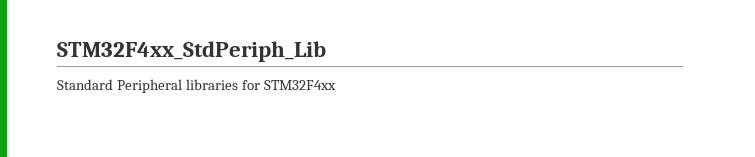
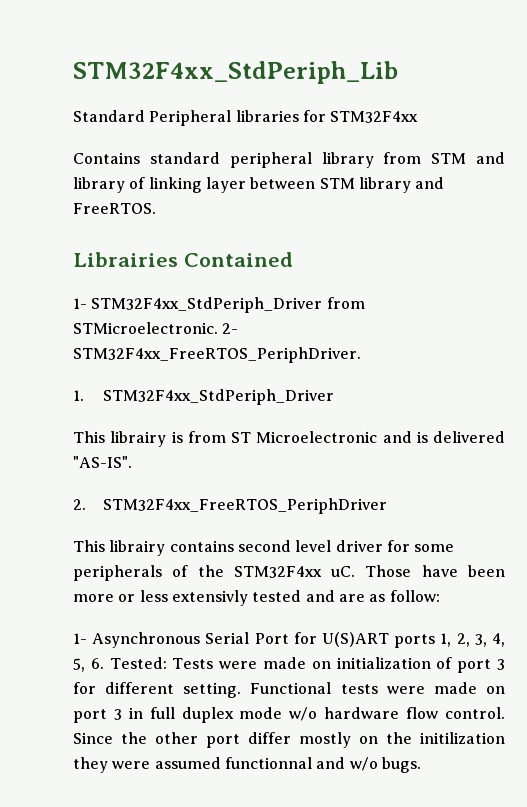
(336, 85) none -> [73,152,505,168] [73,177,445,193] [73,203,156,214] [73,252,293,267] [73,297,365,313] [73,322,239,334] [73,347,361,363] [73,389,335,405] [73,431,505,447] [73,456,132,468] [73,498,388,514] [73,540,455,556] [73,565,505,581] [73,590,440,606] [73,632,505,648] [73,657,506,673] [73,682,506,698] [73,707,505,723] [73,732,505,748] [73,757,421,773] // Contains standard peripheral library from STM and library of linking layer between STM library and FreeRTOS. // Librairies Contained // 1- STM32F4xx_StdPeriph_Driver from STMicroelectronic. 2- STM32F4xx_FreeRTOS_PeriphDriver. // 1. STM32F4xx_StdPeriph_Driver // This librairy is from ST Microelectronic and is delivered "AS-IS". // 2. STM32F4xx_FreeRTOS_PeriphDriver // This librairy contains second level driver for some peripherals of the STM32F4xx uC. Those have been more or less extensivly tested and are as follow: // 1- Asynchronous Serial Port for U(S)ART ports 1, 2, 3, 4, 5, 6. Tested: Tests were made on initialization of port 3 for different setting. Functional tests were made on port 3 in full duplex mode w/o hardware flow control. Since the other port differ mostly on the initilization they were assumed functionnal and w/o bugs.

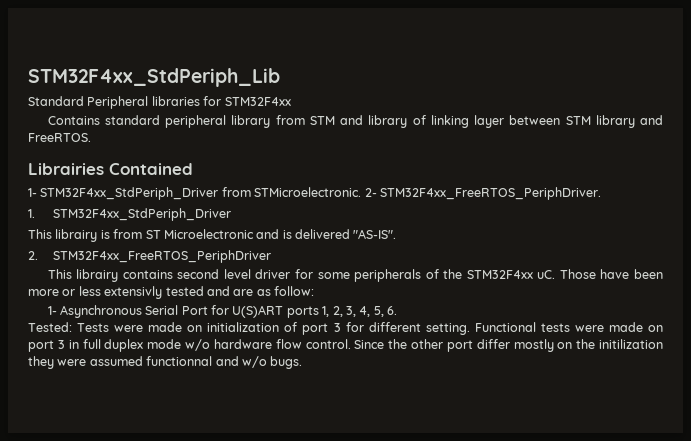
(104, 663) none -> (398, 310) //

